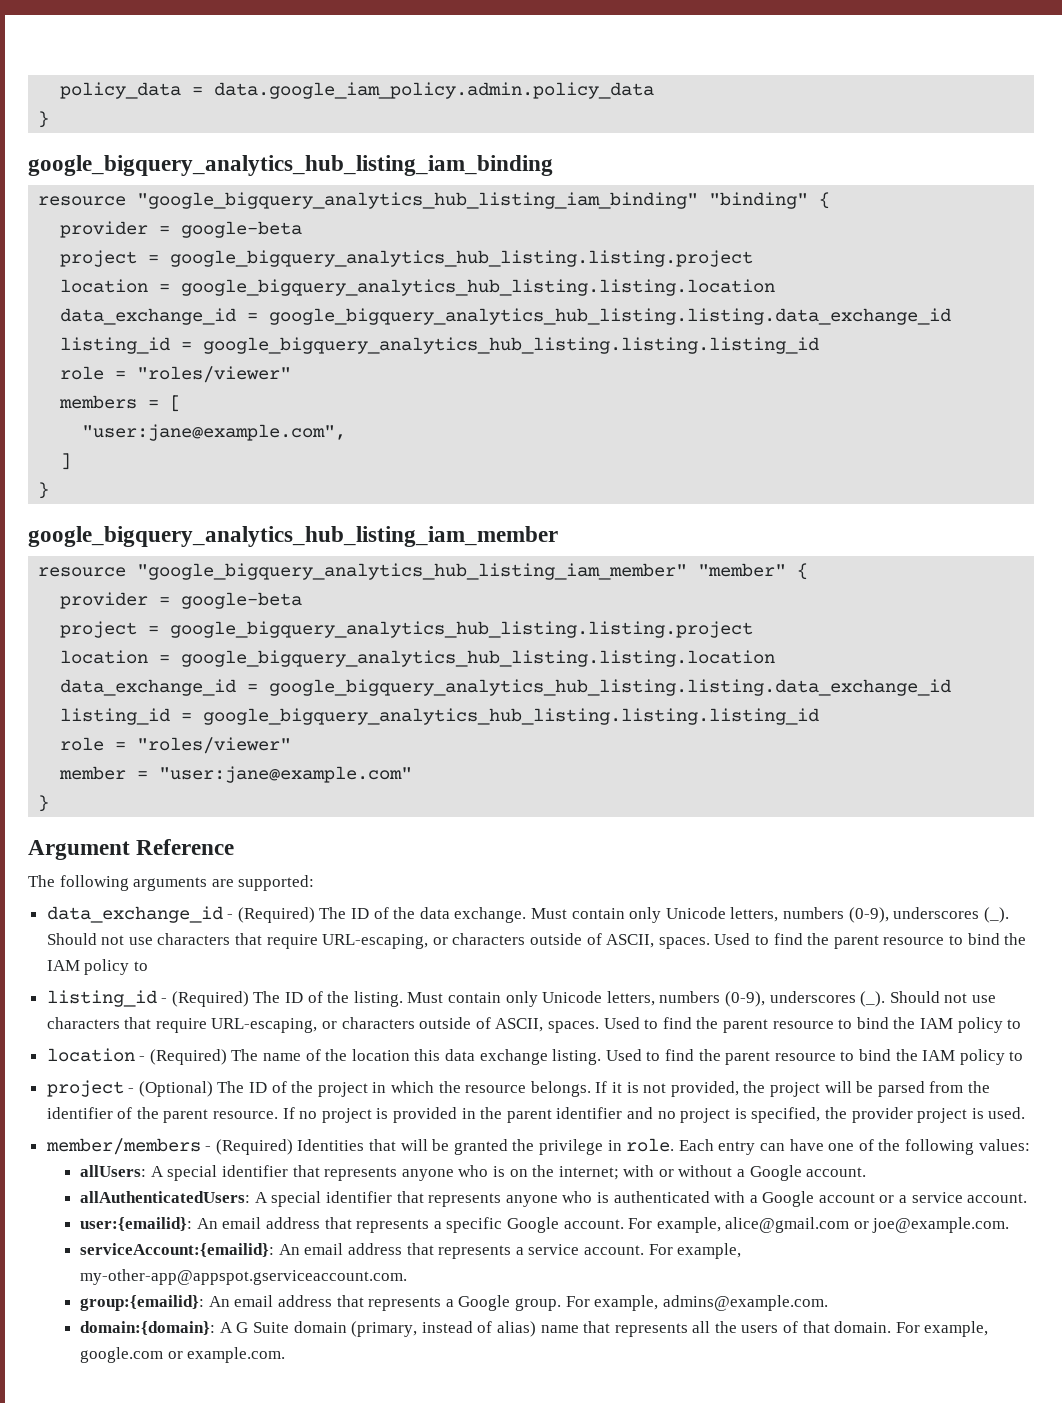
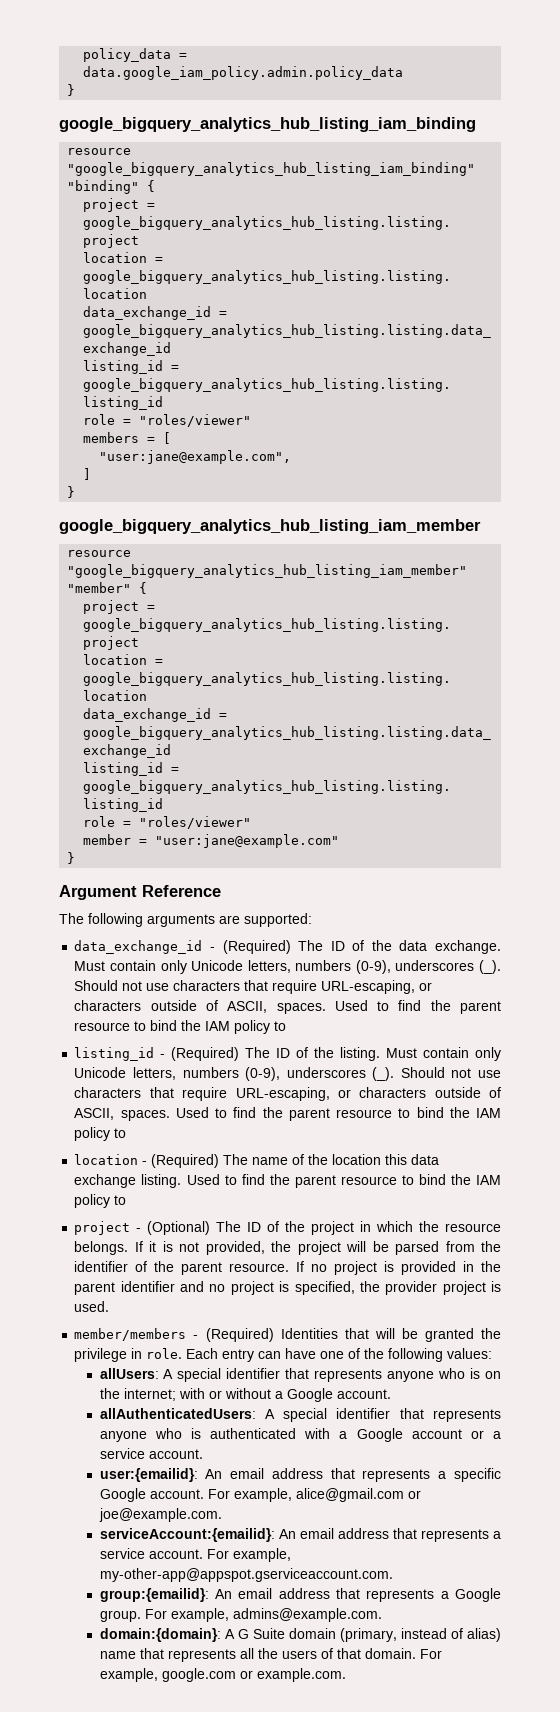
[60,221,303,238] // provider = google-beta -> (156, 186) none
[60,592,303,609] // provider = google-beta -> (148, 588) none

